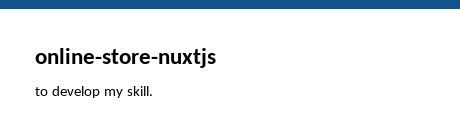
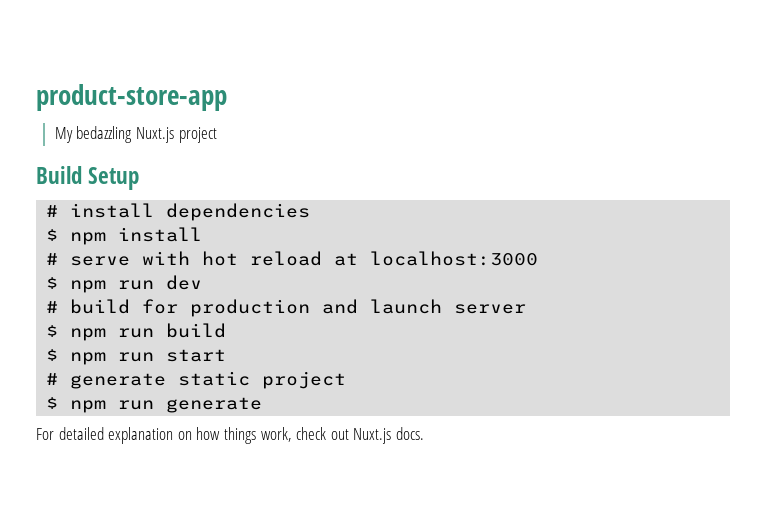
[35,48,216,68] [35,86,153,98] online-store-nuxtjs // to develop my skill. -> [36,84,227,111] [54,126,217,143] [36,166,140,190] [46,203,311,221] [46,227,203,245] [46,251,539,266] [46,275,203,293] [46,299,527,317] [46,323,227,341] [46,349,227,365] [46,371,347,389] [46,397,263,413] [36,427,424,444] product-store-app // My bedazzling Nuxt.js project // Build Setup // # install dependencies // $ npm install // # serve with hot reload at localhost:3000 // $ npm run dev // # build for production and launch server // $ npm run build // $ npm run start // # generate static project // $ npm run generate // For detailed explanation on how things work, check out Nuxt.js docs.

